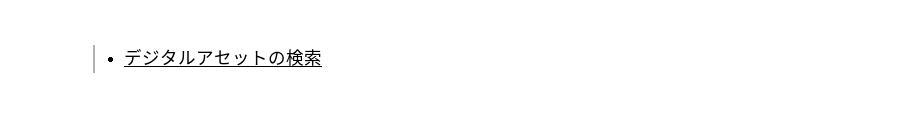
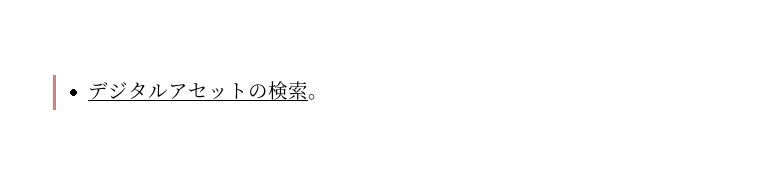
(323, 57) none -> [307,94,328,100] 。

